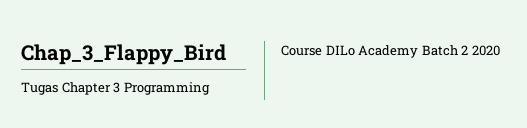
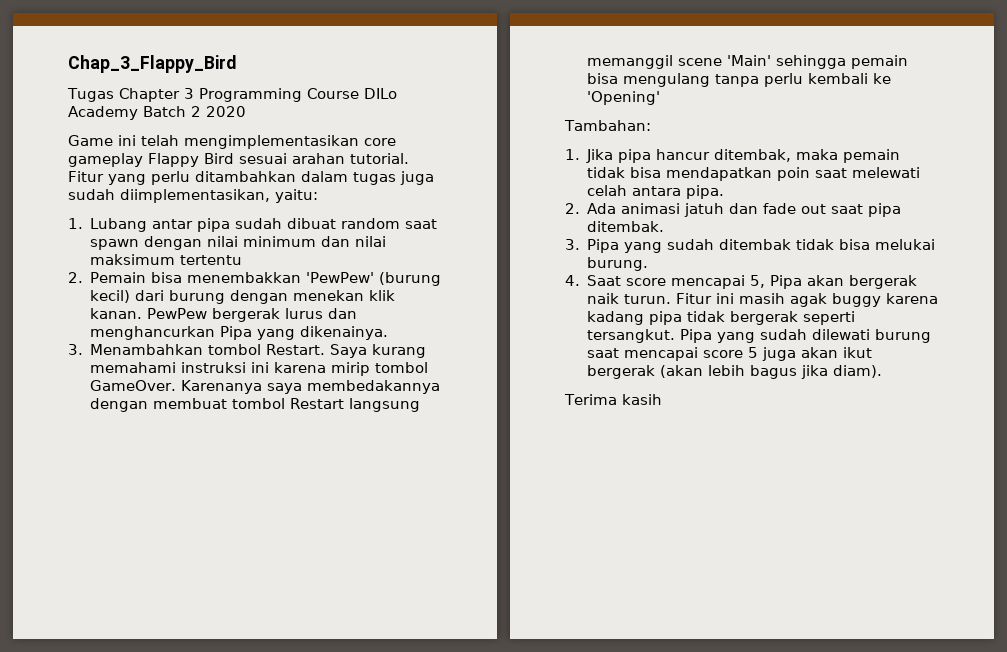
(500, 50) none -> [68,135,396,149] [68,153,409,167] [68,171,434,185] [68,189,318,203] [68,218,438,232] [90,236,387,250] [90,254,243,265] [68,272,442,286] [90,290,396,304] [90,308,358,322] [90,326,389,340] [68,344,427,358] [90,362,429,376] [90,380,441,394] [90,398,421,412] [587,55,909,69] [587,73,892,87] [587,91,661,105] [564,120,651,131] [565,149,901,163] [587,167,921,181] [587,185,725,199] [565,203,902,217] [587,221,665,232] [565,239,936,253] [587,257,649,271] [565,275,918,289] [587,293,939,307] [587,311,856,325] [587,329,932,343] [587,347,873,361] [587,365,883,379] [564,394,662,405] // Game ini telah mengimplementasikan core gameplay Flappy Bird sesuai arahan tutorial. Fitur yang perlu ditambahkan dalam tugas juga sudah diimplementasikan, yaitu: // 1. Lubang antar pipa sudah dibuat random saat spawn dengan nilai minimum dan nilai maksimum tertentu // 2. Pemain bisa menembakkan 'PewPew' (burung kecil) dari burung dengan menekan klik kanan. PewPew bergerak lurus dan menghancurkan Pipa yang dikenainya. // 3. Menambahkan tombol Restart. Saya kurang memahami instruksi ini karena mirip tombol GameOver. Karenanya saya membedakannya dengan membuat tombol Restart langsung memanggil scene 'Main' sehingga pemain bisa mengulang tanpa perlu kembali ke 'Opening' // Tambahan: // 1. Jika pipa hancur ditembak, maka pemain tidak bisa mendapatkan poin saat melewati celah antara pipa. // 2. Ada animasi jatuh dan fade out saat pipa ditembak. // 3. Pipa yang sudah ditembak tidak bisa melukai burung. // 4. Saat score mencapai 5, Pipa akan bergerak naik turun. Fitur ini masih agak buggy karena kadang pipa tidak bergerak seperti tersangkut. Pipa yang sudah dilewati burung saat mencapai score 5 juga akan ikut bergerak (akan lebih bagus jika diam). // Terima kasih

